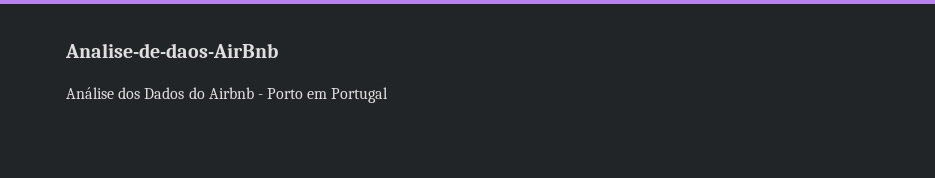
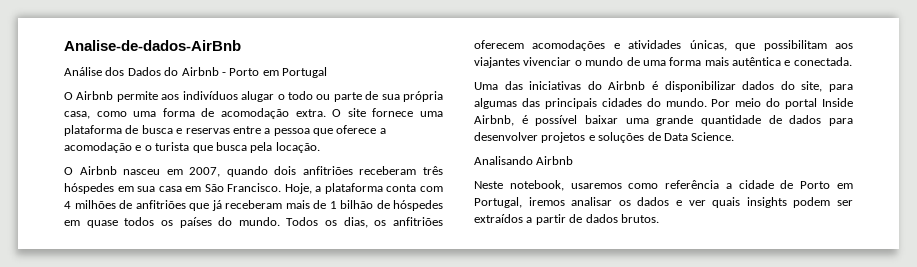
[65,43,278,58] Analise-de-daos-AirBnb -> [64,40,241,51] Analise-de-dados-AirBnb
(389, 95) none -> [64,91,444,102] [64,108,444,119] [64,125,386,136] [64,142,320,153] [64,166,443,177] [64,183,443,194] [64,200,443,211] [64,217,443,228] [474,40,853,51] [474,57,852,68] [474,81,854,92] [474,98,853,109] [474,115,853,126] [474,132,735,143] [474,156,574,165] [474,180,853,191] [474,197,853,208] [474,214,659,225] // O Airbnb permite aos indivíduos alugar o todo ou parte de sua própria casa, como uma forma de acomodação extra. O site fornece uma plataforma de busca e reservas entre a pessoa que oferece a acomodação e o turista que busca pela locação. // O Airbnb nasceu em 2007, quando dois anfitriões receberam três hóspedes em sua casa em São Francisco. Hoje, a plataforma conta com 4 milhões de anfitriões que já receberam mais de 1 bilhão de hóspedes em quase todos os países do mundo. Todos os dias, os anfitriões oferecem acomodações e atividades únicas, que possibilitam aos viajantes vivenciar o mundo de uma forma mais autêntica e conectada. // Uma das iniciativas do Airbnb é disponibilizar dados do site, para algumas das principais cidades do mundo. Por meio do portal Inside Airbnb, é possível baixar uma grande quantidade de dados para desenvolver projetos e soluções de Data Science. // Analisando Airbnb // Neste notebook, usaremos como referência a cidade de Porto em Portugal, iremos analisar os dados e ver quais insights podem ser extraídos a partir de dados brutos.

